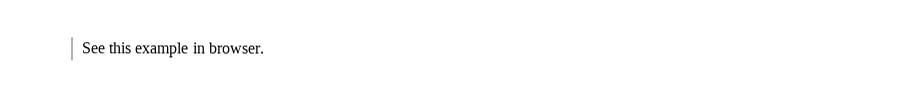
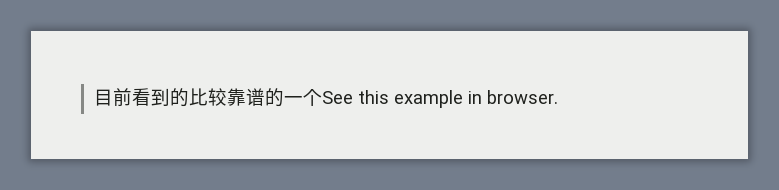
(80, 48) none -> [94,88,323,107] 目前看到的比较靠谱的一个

